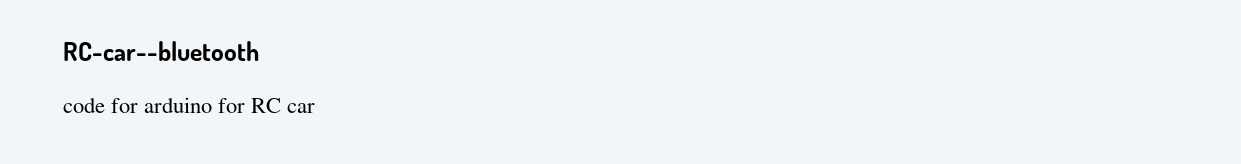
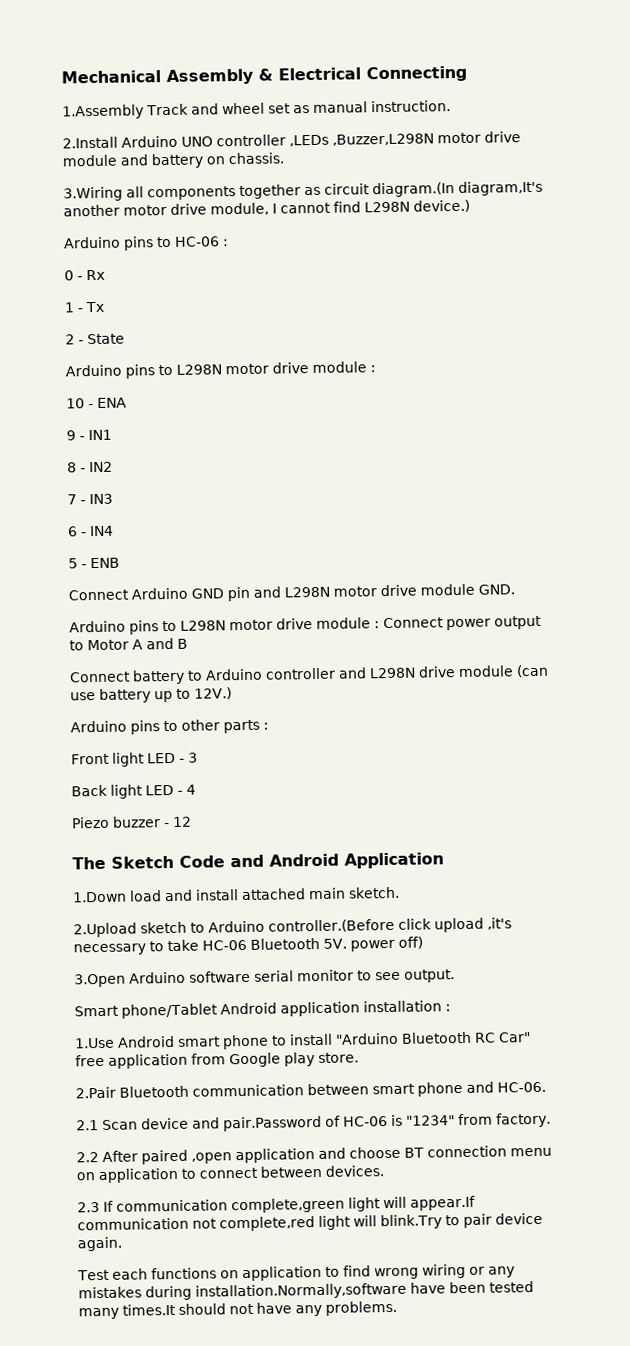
[63,41,259,61] [63,97,316,113] RC-car--bluetooth // code for arduino for RC car -> [61,65,467,85] [62,100,451,120] [62,131,521,149] [62,152,284,169] [63,180,543,202] [63,199,470,217] [63,236,229,251] [64,269,105,281] [64,301,105,313] [65,333,125,345] [65,361,376,379] [66,397,127,409] [66,429,112,441] [67,461,113,473] [67,493,113,505] [67,525,114,537] [68,557,120,569] [68,583,515,602] [69,615,542,635] [69,637,188,651] [69,664,549,685] [70,687,232,703] [70,719,269,735] [71,752,198,767] [71,784,196,799] [71,816,192,829] [72,852,444,870] [73,886,400,903] [73,917,512,938] [73,936,423,956] [74,969,455,988] [74,1000,451,1019] [75,1031,531,1050] [75,1052,359,1069] [75,1081,546,1099] [76,1112,551,1132] [76,1145,552,1165] [76,1165,384,1184] [77,1195,476,1214] [77,1212,543,1232] [77,1236,122,1252] [77,1263,515,1282] [78,1281,534,1301] [78,1300,397,1320] Mechanical Assembly & Electrical Connecting // 1.Assembly Track and wheel set as manual instruction. // 2.Install Arduino UNO controller ,LEDs ,Buzzer,L298N motor drive module and battery on chassis. // 3.Wiring all components together as circuit diagram.(In diagram,It's another motor drive module, I cannot find L298N device.) // Arduino pins to HC-06 : // 0 - Rx // 1 - Tx // 2 - State // Arduino pins to L298N motor drive module : // 10 - ENA // 9 - IN1 // 8 - IN2 // 7 - IN3 // 6 - IN4 // 5 - ENB // Connect Arduino GND pin and L298N motor drive module GND. // Arduino pins to L298N motor drive module : Connect power output to Motor A and B // Connect battery to Arduino controller and L298N drive module (can use battery up to 12V.) // Arduino pins to other parts : // Front light LED - 3 // Back light LED - 4 // Piezo buzzer - 12 // The Sketch Code and Android Application // 1.Down load and install attached main sketch. // 2.Upload sketch to Arduino controller.(Before click upload ,it's necessary to take HC-06 Bluetooth 5V. power off) // 3.Open Arduino software serial monitor to see output. // Smart phone/Tablet Android application installation : // 1.Use Android smart phone to install "Arduino Bluetooth RC Car" free application from Google play store. // 2.Pair Bluetooth communication between smart phone and HC-06. // 2.1 Scan device and pair.Password of HC-06 is "1234" from factory. // 2.2 After paired ,open application and choose BT connection menu on application to connect between devices. // 2.3 If communication complete,green light will appear.If communication not complete,red light will blink.Try to pair device again. // Test each functions on application to find wrong wiring or any mistakes during installation.Normally,software have been tested many times.It should not have any problems.

